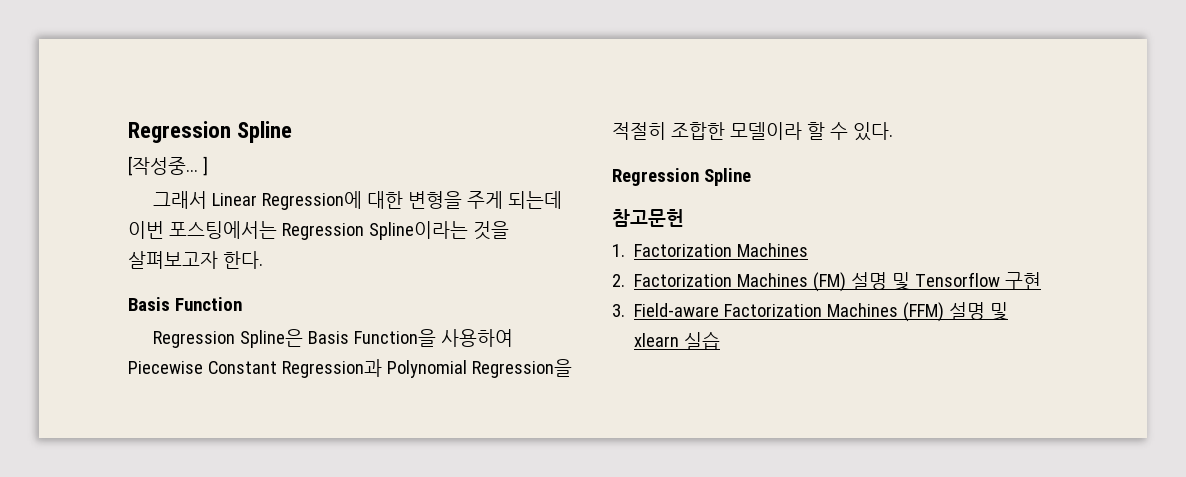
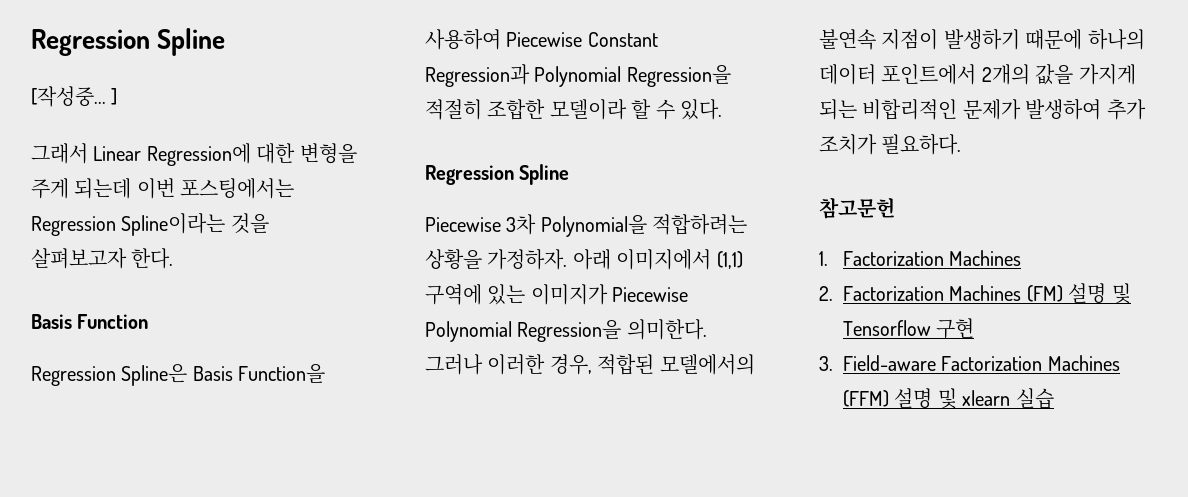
(751, 177) none -> [425,214,748,237] [425,249,743,270] [425,284,689,305] [425,319,707,342] [425,354,755,375] [819,29,1145,50] [819,64,1136,85] [819,99,1146,120] [819,134,962,155] // Piecewise 3차 Polynomial을 적합하려는 상황을 가정하자. 아래 이미지에서 (1,1) 구역에 있는 이미지가 Piecewise Polynomial Regression을 의미한다. 그러나 이러한 경우, 적합된 모델에서의 불연속 지점이 발생하기 때문에 하나의 데이터 포인트에서 2개의 값을 가지게 되는 비합리적인 문제가 발생하여 추가 조치가 필요하다.

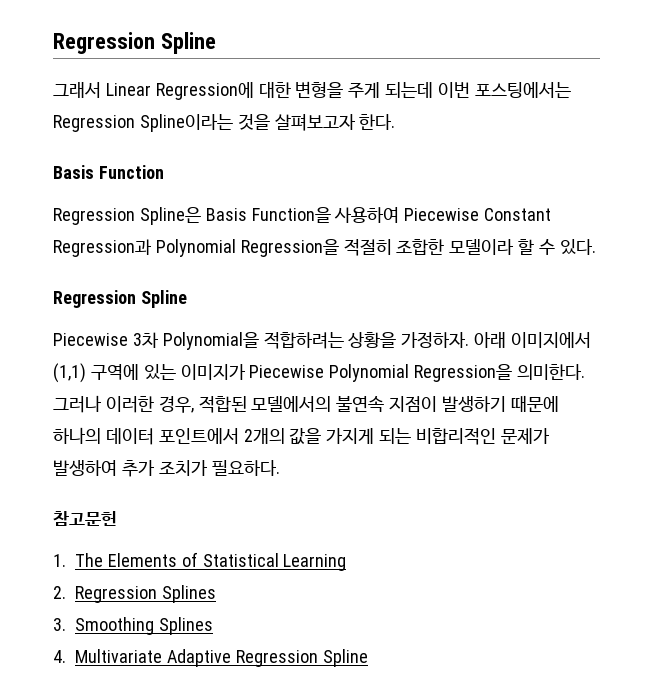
[31,28,226,56] [31,86,118,107] Regression Spline // [작성중... ] -> [53,32,216,54] Regression Spline
[842,250,1021,266] [819,283,1131,304] [843,318,975,339] [819,355,1120,371] [843,388,1054,409] Factorization Machines // 2. Factorization Machines (FM) 설명 및 Tensorflow 구현 // 3. Field-aware Factorization Machines (FFM) 설명 및 xlearn 실습 -> [75,552,347,571] [53,585,216,603] [53,617,213,635] [53,649,368,667] The Elements of Statistical Learning // 2. Regression Splines // 3. Smoothing Splines // 4. Multivariate Adaptive Regression Spline

